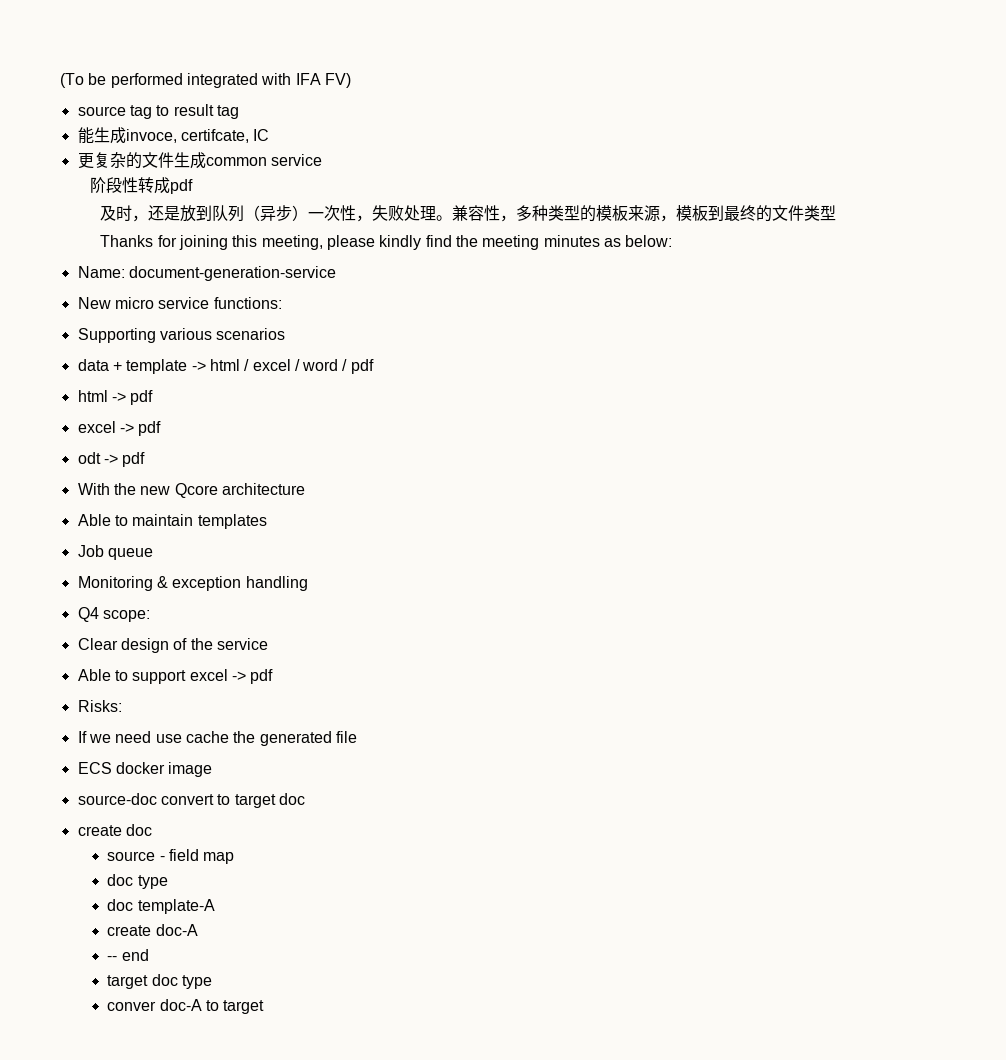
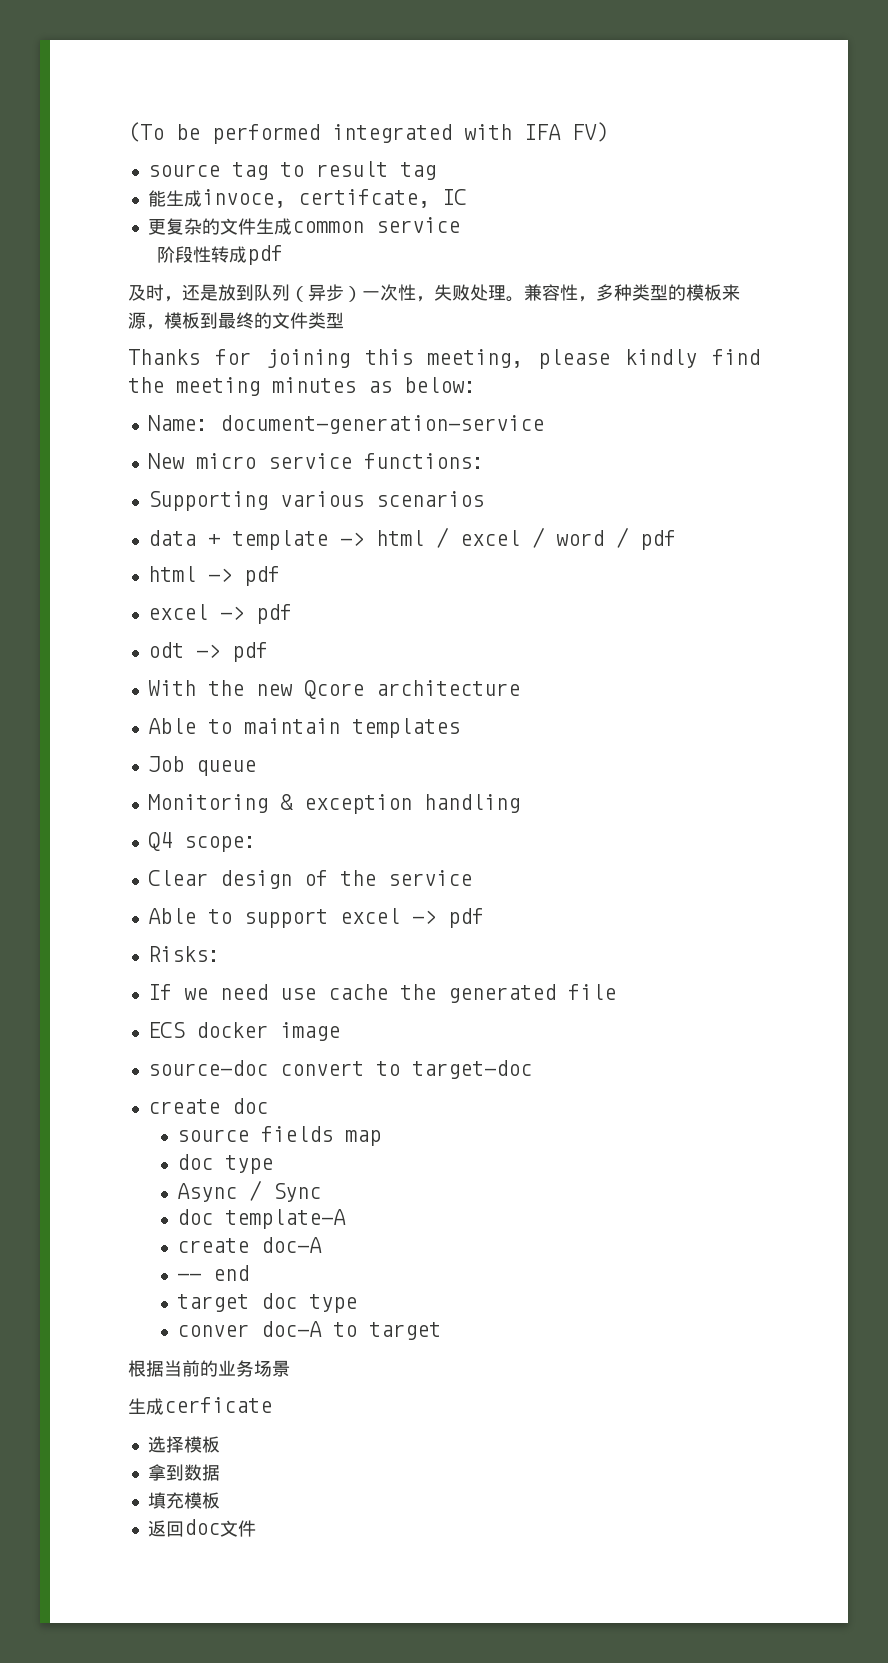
[234,793,305,808] target doc -> [411,1060,532,1079] target-doc
[159,849,199,861] - field -> [260,1126,333,1142] fields
(168, 882) none -> [176,1180,321,1202] // Async / Sync
(265, 1007) none -> [128,1360,290,1377] [128,1397,272,1415] [147,1436,220,1453] [147,1464,220,1481] [147,1492,220,1509] [147,1519,256,1537] // 根据当前的业务场景 // 生成cerficate // 选择模板 // 拿到数据 // 填充模板 // 返回doc文件

